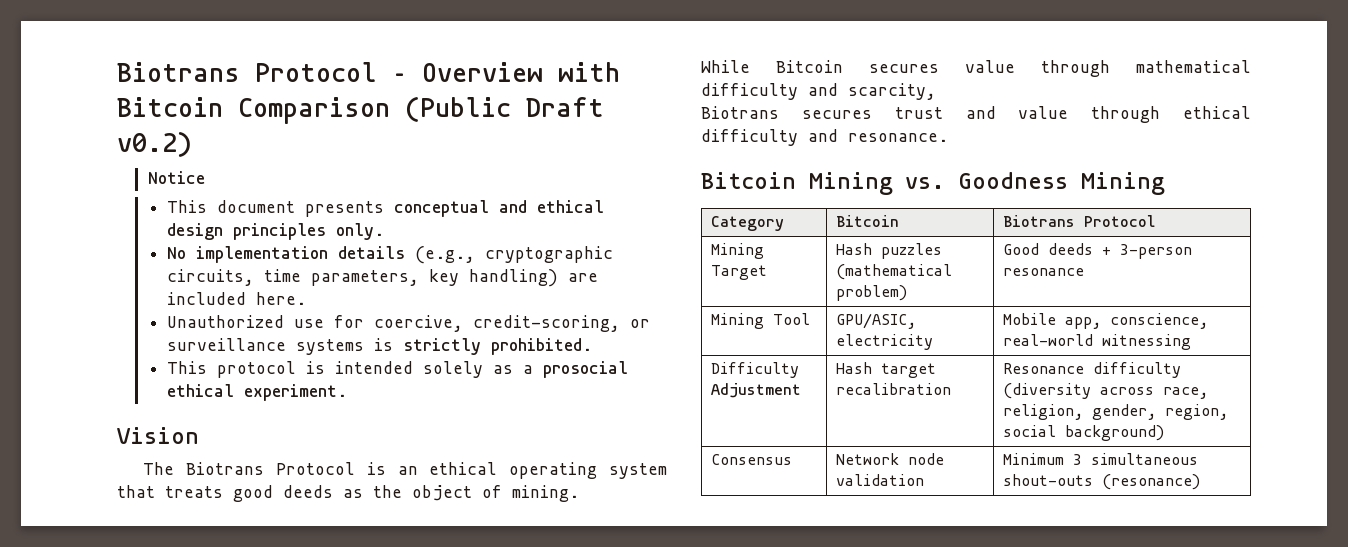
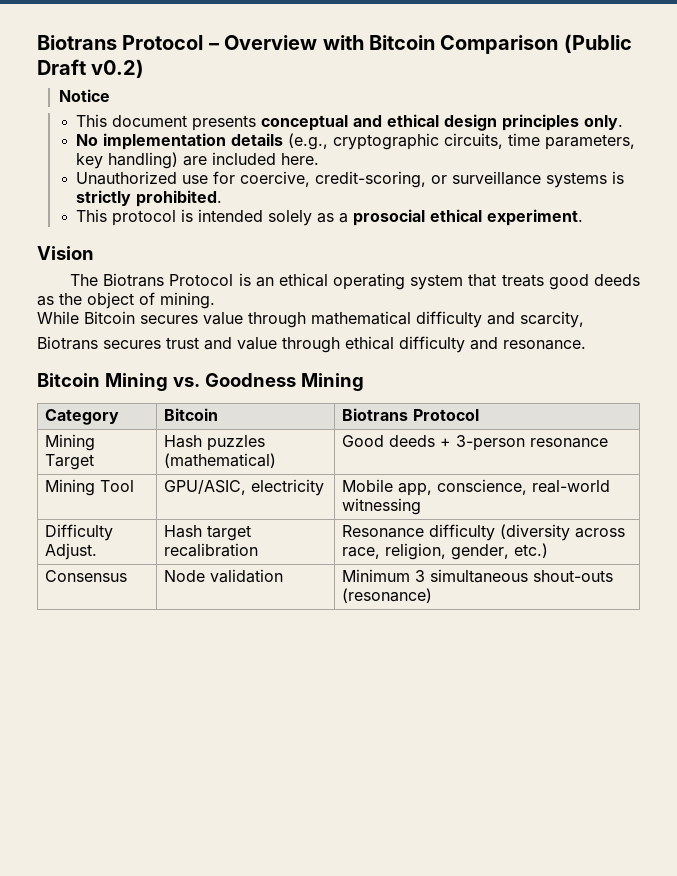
[836,264,953,280] [836,285,908,301] (mathematical problem) -> [164,453,277,468] (mathematical)
[711,383,802,398] Adjustment -> [45,543,98,560] Adjust.
[1165,404,1229,420] [1003,425,1165,441] region, social background) -> [514,543,549,558] etc.)
[836,453,945,465] Network node -> [164,570,206,582] Node

